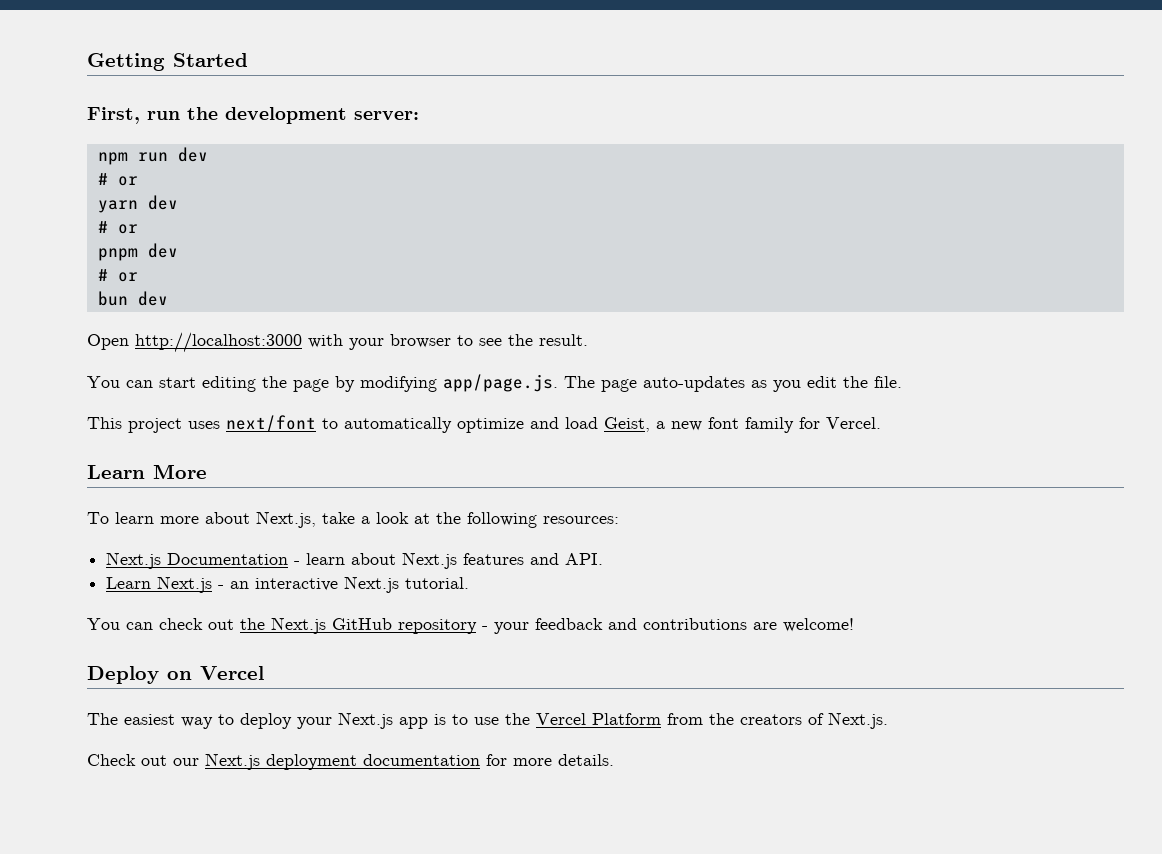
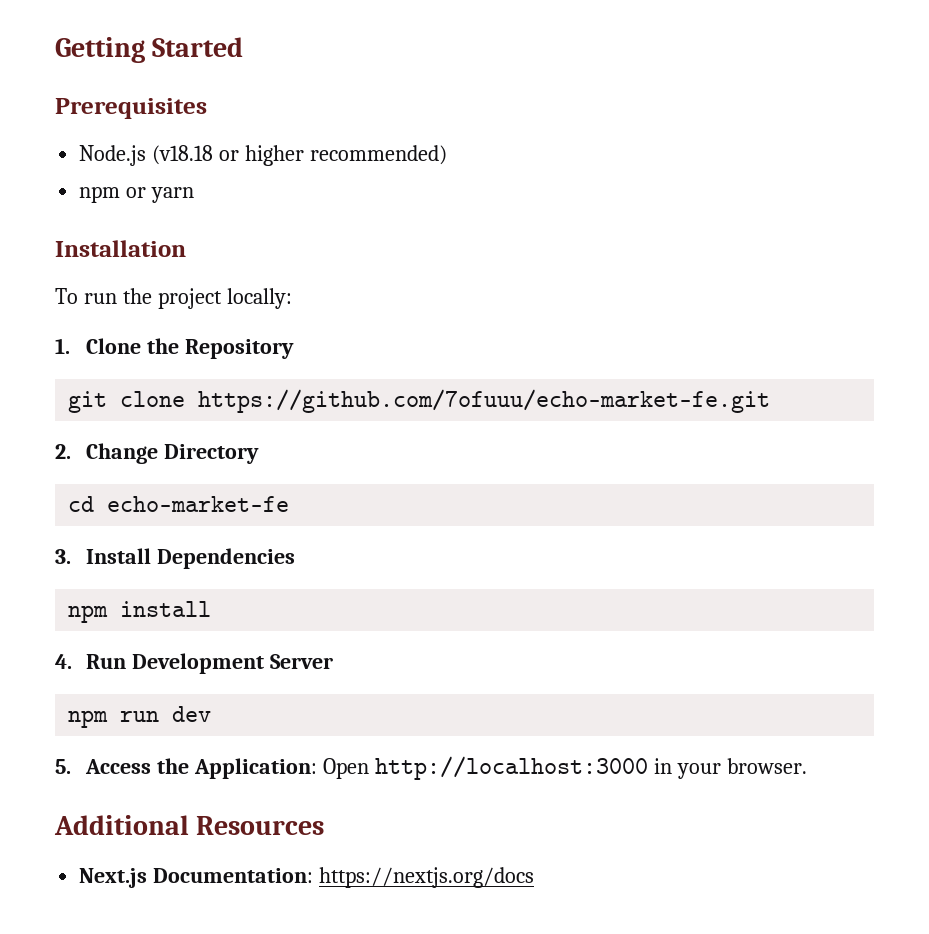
[87,107,419,124] [97,147,208,165] [97,173,138,186] [97,195,178,213] [97,221,138,234] [97,243,178,261] [97,269,138,282] [97,291,168,306] [87,332,588,353] [87,374,902,392] [87,415,881,433] [87,464,207,479] [87,511,619,528] [106,552,604,569] [106,576,470,593] [87,617,854,634] [87,666,264,684] [87,712,888,729] [87,753,614,770] First, run the development server: // npm run dev // # or // yarn dev // # or // pnpm dev // # or // bun dev // Open http://localhost:3000 with your browser to see the result. // You can start editing the page by modifying app/page.js. The page auto-updates as you edit the file. // This project uses next/font to automatically optimize and load Geist, a new font family for Vercel. // Learn More // To learn more about Next.js, take a look at the following resources: // Next.js Documentation - learn about Next.js features and API. // Learn Next.js - an interactive Next.js tutorial. // You can check out the Next.js GitHub repository - your feedback and contributions are welcome! // Deploy on Vercel // The easiest way to deploy your Next.js app is to use the Vercel Platform from the creators of Next.js. // Check out our Next.js deployment documentation for more details. -> [55,98,207,119] [79,145,447,166] [79,186,195,203] [55,240,186,257] [55,288,292,309] [55,338,295,359] [68,389,771,413] [55,443,260,464] [68,496,290,512] [55,548,296,569] [68,601,212,623] [55,653,334,674] [68,706,212,728] [55,756,807,780] [54,815,325,835] [79,867,535,888] Prerequisites // Node.js (v18.18 or higher recommended) // npm or yarn // Installation // To run the project locally: // 1. Clone the Repository // git clone https://github.com/7ofuuu/echo-market-fe.git // 2. Change Directory // cd echo-market-fe // 3. Install Dependencies // npm install // 4. Run Development Server // npm run dev // 5. Access the Application: Open http://localhost:3000 in your browser. // Additional Resources // Next.js Documentation: https://nextjs.org/docs

